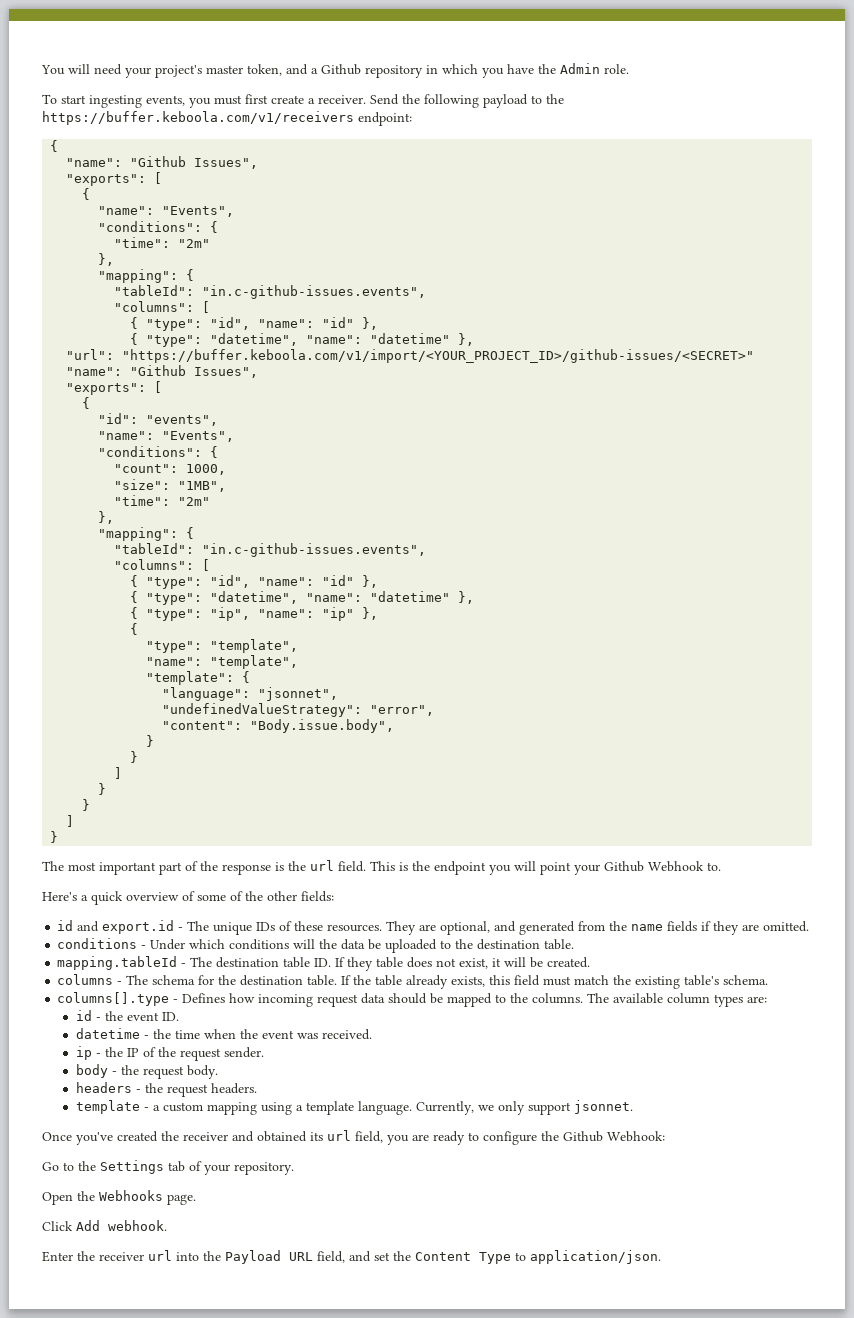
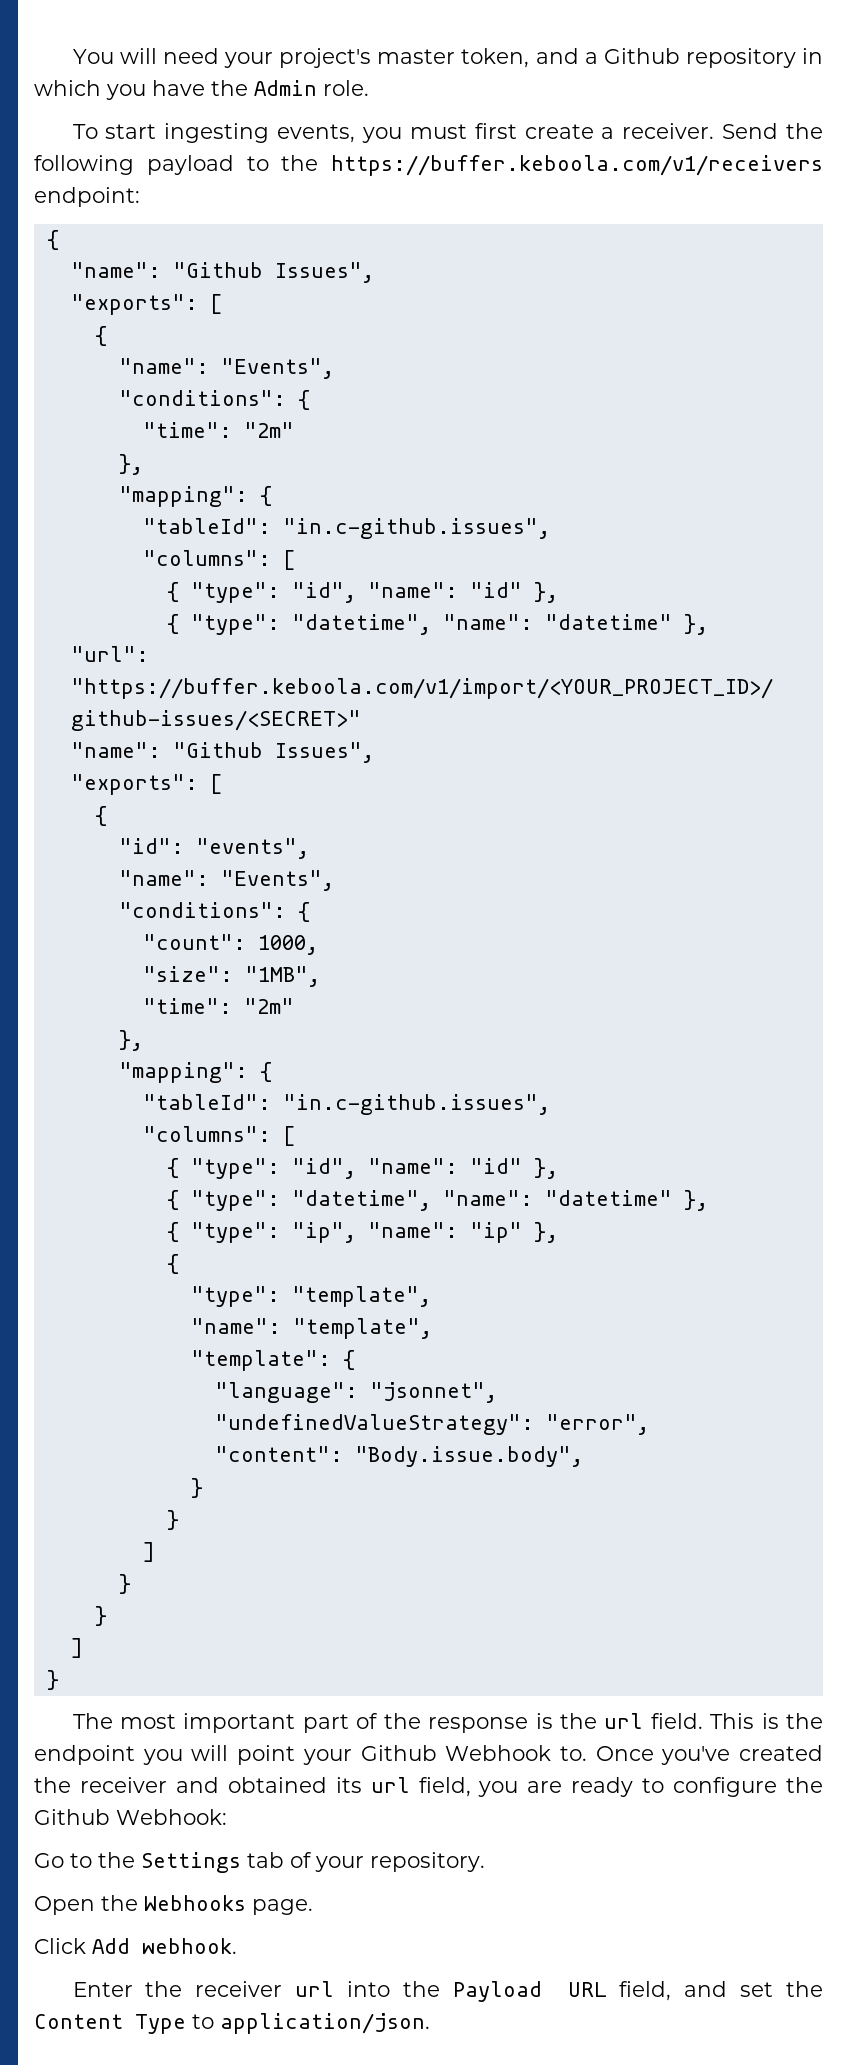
[202,285,427,299] "in.c-github-issues.events", -> [282,518,550,539] "in.c-github.issues",
[202,543,427,557] "in.c-github-issues.events", -> [282,1094,550,1115] "in.c-github.issues",
[42,891,334,905] [57,920,810,935] [57,938,575,953] [57,956,591,971] [57,974,769,989] [57,992,768,1007] [76,1010,180,1021] [76,1028,373,1040] [76,1046,265,1061] [76,1064,219,1079] [76,1082,258,1097] [76,1100,634,1115] // Here's a quick overview of some of the other fields: // id and export.id - The unique IDs of these resources. They are optional, and generated from the name fields if they are omitted. // conditions - Under which conditions will the data be uploaded to the destination table. // mapping.tableId - The destination table ID. If they table does not exist, it will be created. // columns - The schema for the destination table. If the table already exists, this field must match the existing table's schema. // columns[].type - Defines how incoming request data should be mapped to the columns. The available column types are: // id - the event ID. // datetime - the time when the event was received. // ip - the IP of the request sender. // body - the request body. // headers - the request headers. // template - a custom mapping using a template language. Currently, we only support jsonnet. // -> (587, 1753) none

